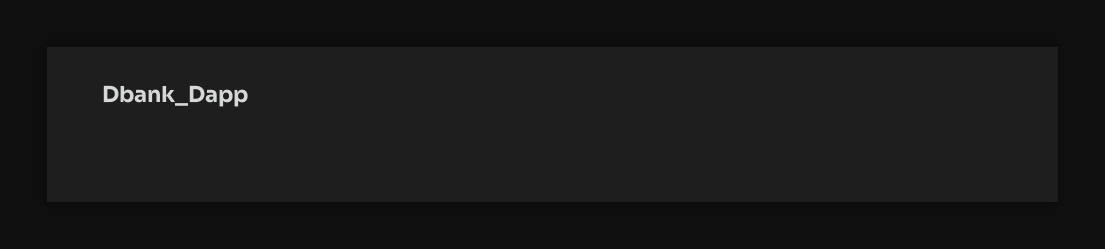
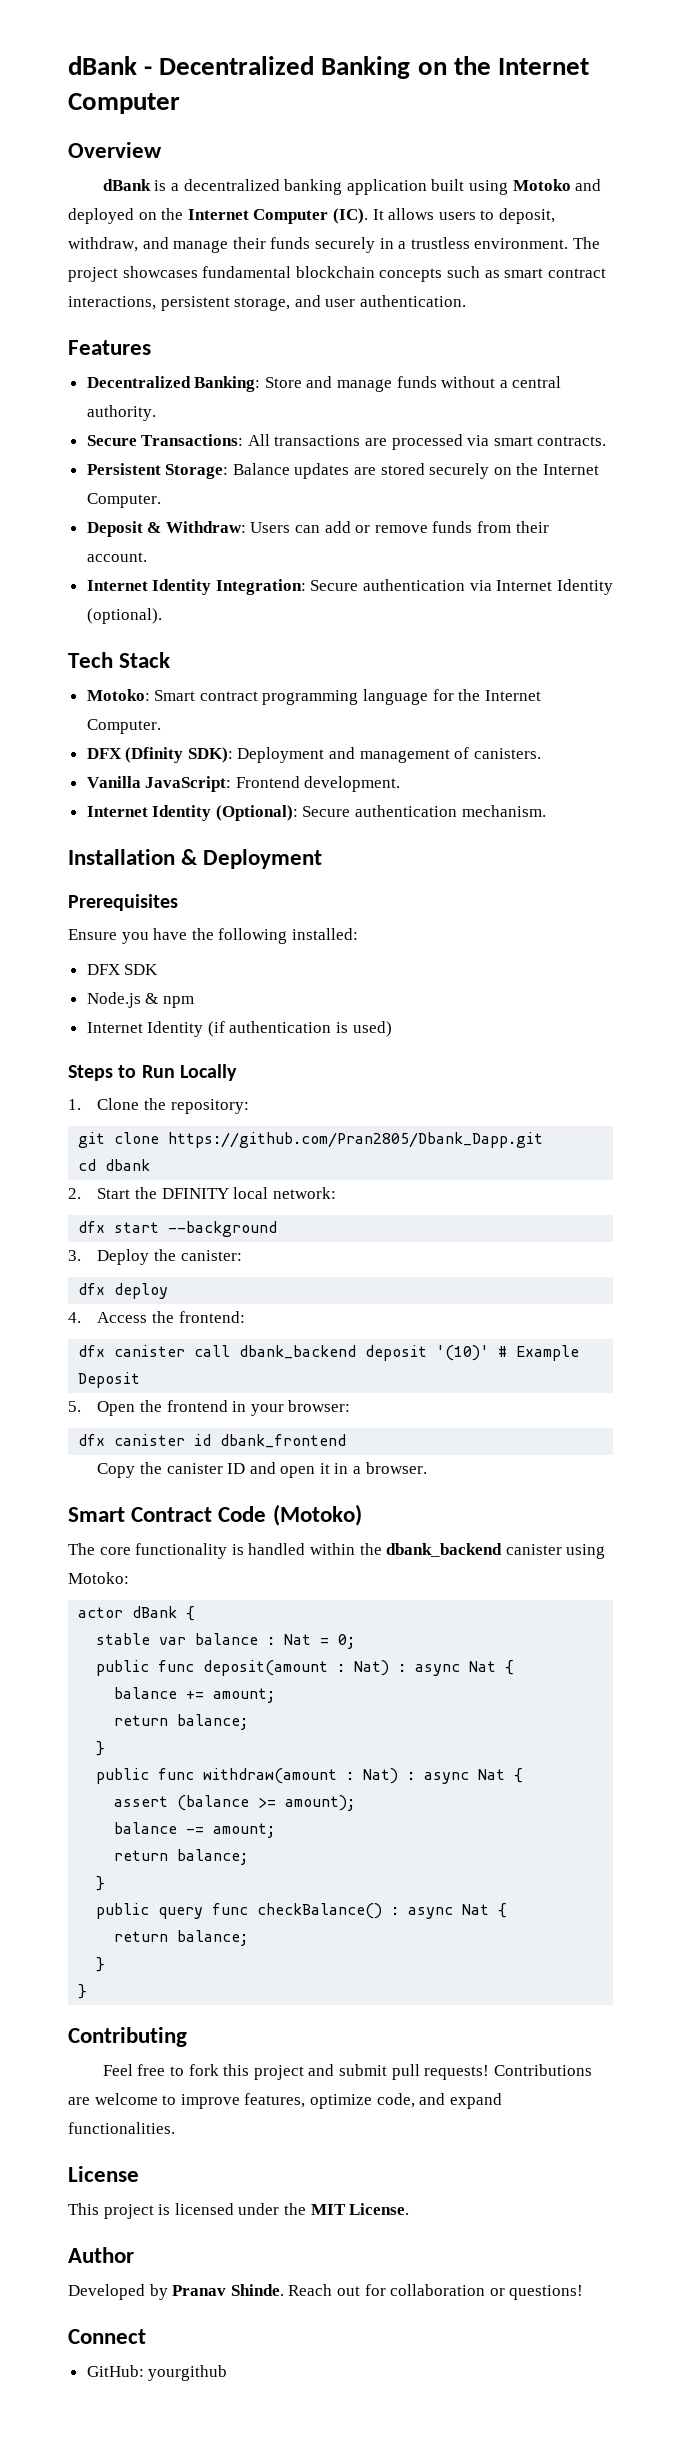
[102,85,248,107] Dbank_Dapp -> [68,56,589,79] [68,93,180,114] [68,142,162,158] [102,179,602,195] [68,208,555,224] [68,237,600,253] [68,266,606,282] [68,295,466,311] [68,340,151,355] [86,376,562,392] [86,405,156,421] [86,434,607,450] [86,463,600,479] [86,493,161,508] [86,521,549,537] [86,552,147,562] [86,579,613,595] [86,608,162,624] [68,652,171,668] [86,689,541,705] [86,719,161,734] [86,747,541,763] [86,776,401,792] [86,805,546,821] [68,849,323,869] [68,894,178,911] [68,928,358,944] [86,964,159,975] [86,992,194,1008] [86,1021,392,1037] [68,1064,237,1081] [68,1098,249,1114] [78,1132,544,1148] [78,1159,151,1171] [68,1187,336,1199] [78,1221,278,1237] [68,1249,242,1265] [78,1283,169,1299] [68,1311,245,1323] [78,1345,580,1361] [78,1372,141,1388] [68,1400,351,1416] [78,1434,347,1448] [97,1462,427,1478] [68,1504,362,1526] [68,1543,606,1559] [68,1572,129,1584] [78,1606,196,1621] [96,1633,356,1649] [96,1660,515,1676] [114,1687,276,1703] [114,1714,249,1730] [96,1741,106,1756] [96,1768,524,1784] [114,1795,356,1811] [114,1822,276,1838] [114,1849,249,1865] [96,1876,106,1891] [96,1903,508,1919] [114,1930,249,1946] [96,1957,106,1972] [78,1984,88,1999] [68,2027,187,2047] [102,2064,592,2080] [68,2093,502,2109] [68,2122,175,2134] [68,2166,139,2182] [68,2203,410,2219] [68,2247,134,2263] [68,2284,584,2300] [68,2329,146,2344] [86,2365,228,2381] dBank - Decentralized Banking on the Internet Computer // Overview // dBank is a decentralized banking application built using Motoko and deployed on the Internet Computer (IC). It allows users to deposit, withdraw, and manage their funds securely in a trustless environment. The project showcases fundamental blockchain concepts such as smart contract interactions, persistent storage, and user authentication. // Features // Decentralized Banking: Store and manage funds without a central authority. // Secure Transactions: All transactions are processed via smart contracts. // Persistent Storage: Balance updates are stored securely on the Internet Computer. // Deposit & Withdraw: Users can add or remove funds from their account. // Internet Identity Integration: Secure authentication via Internet Identity (optional). // Tech Stack // Motoko: Smart contract programming language for the Internet Computer. // DFX (Dfinity SDK): Deployment and management of canisters. // Vanilla JavaScript: Frontend development. // Internet Identity (Optional): Secure authentication mechanism. // Installation & Deployment // Prerequisites // Ensure you have the following installed: // DFX SDK // Node.js & npm // Internet Identity (if authentication is used) // Steps to Run Locally // 1. Clone the repository: // git clone https://github.com/Pran2805/Dbank_Dapp.git // cd dbank // 2. Start the DFINITY local network: // dfx start --background // 3. Deploy the canister: // dfx deploy // 4. Access the frontend: // dfx canister call dbank_backend deposit '(10)' # Example Deposit // 5. Open the frontend in your browser: // dfx canister id dbank_frontend // Copy the canister ID and open it in a browser. // Smart Contract Code (Motoko) // The core functionality is handled within the dbank_backend canister using Motoko: // actor dBank { // stable var balance : Nat = 0; // public func deposit(amount : Nat) : async Nat { // balance += amount; // return balance; // } // public func withdraw(amount : Nat) : async Nat { // assert (balance >= amount); // balance -= amount; // return balance; // } // public query func checkBalance() : async Nat { // return balance; // } // } // Contributing // Feel free to fork this project and submit pull requests! Contributions are welcome to improve features, optimize code, and expand functionalities. // License // This project is licensed under the MIT License. // Author // Developed by Pranav Shinde. Reach out for collaboration or questions! // Connect // GitHub: yourgithub

